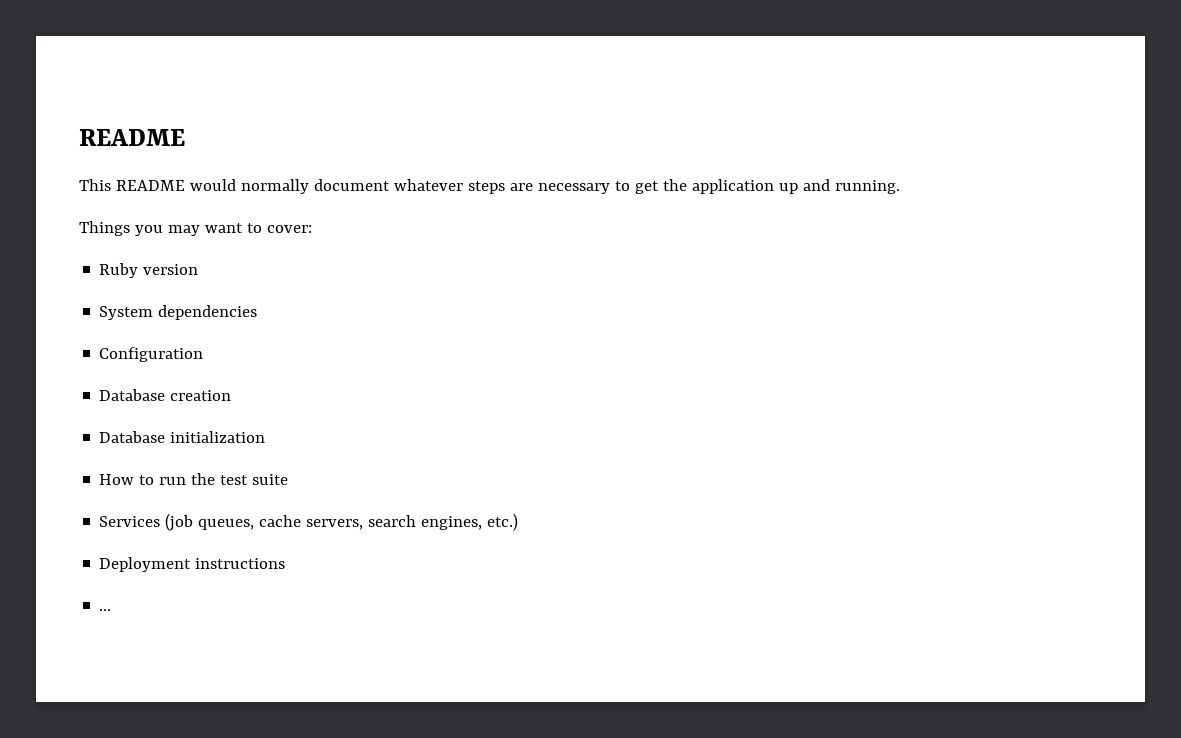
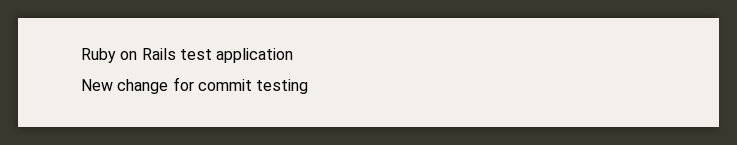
[79,129,185,146] [79,179,900,194] [79,221,312,236] [99,263,199,278] [99,305,258,320] [99,347,204,362] [99,389,232,401] [99,431,266,443] [99,473,289,485] [99,513,519,531] [99,557,286,572] [99,609,112,611] README // This README would normally document whatever steps are necessary to get the application up and running. // Things you may want to cover: // Ruby version // System dependencies // Configuration // Database creation // Database initialization // How to run the test suite // Services (job queues, cache servers, search engines, etc.) // Deployment instructions // ... -> [81,48,294,63] [81,77,309,94] Ruby on Rails test application // New change for commit testing

